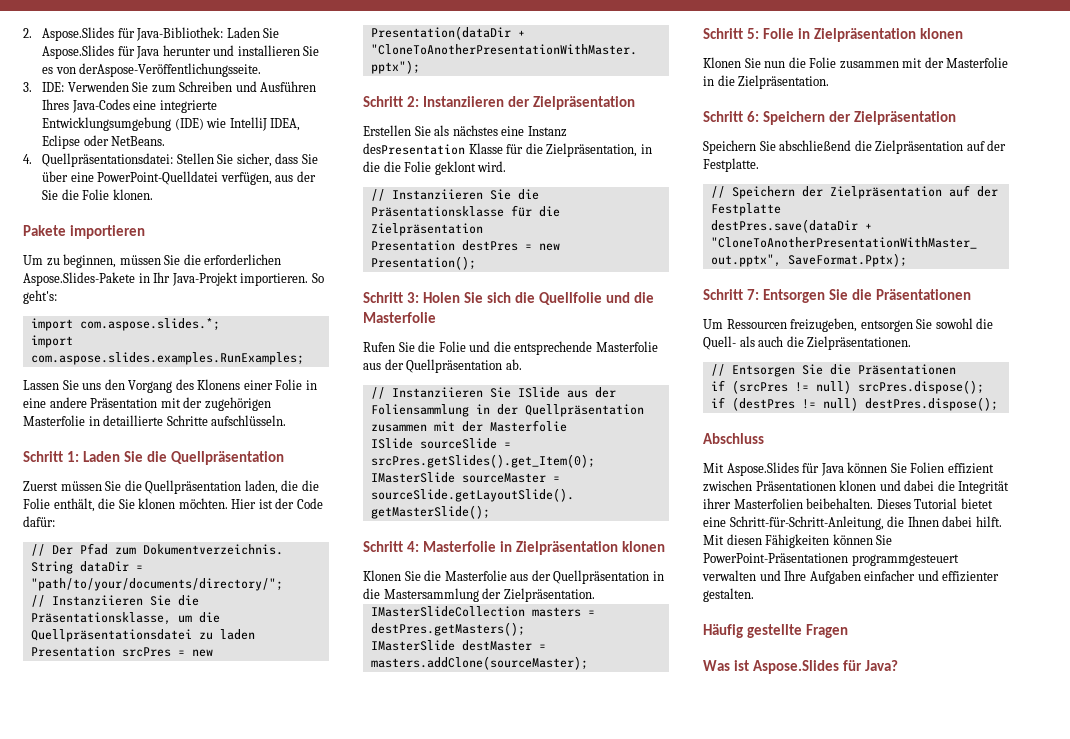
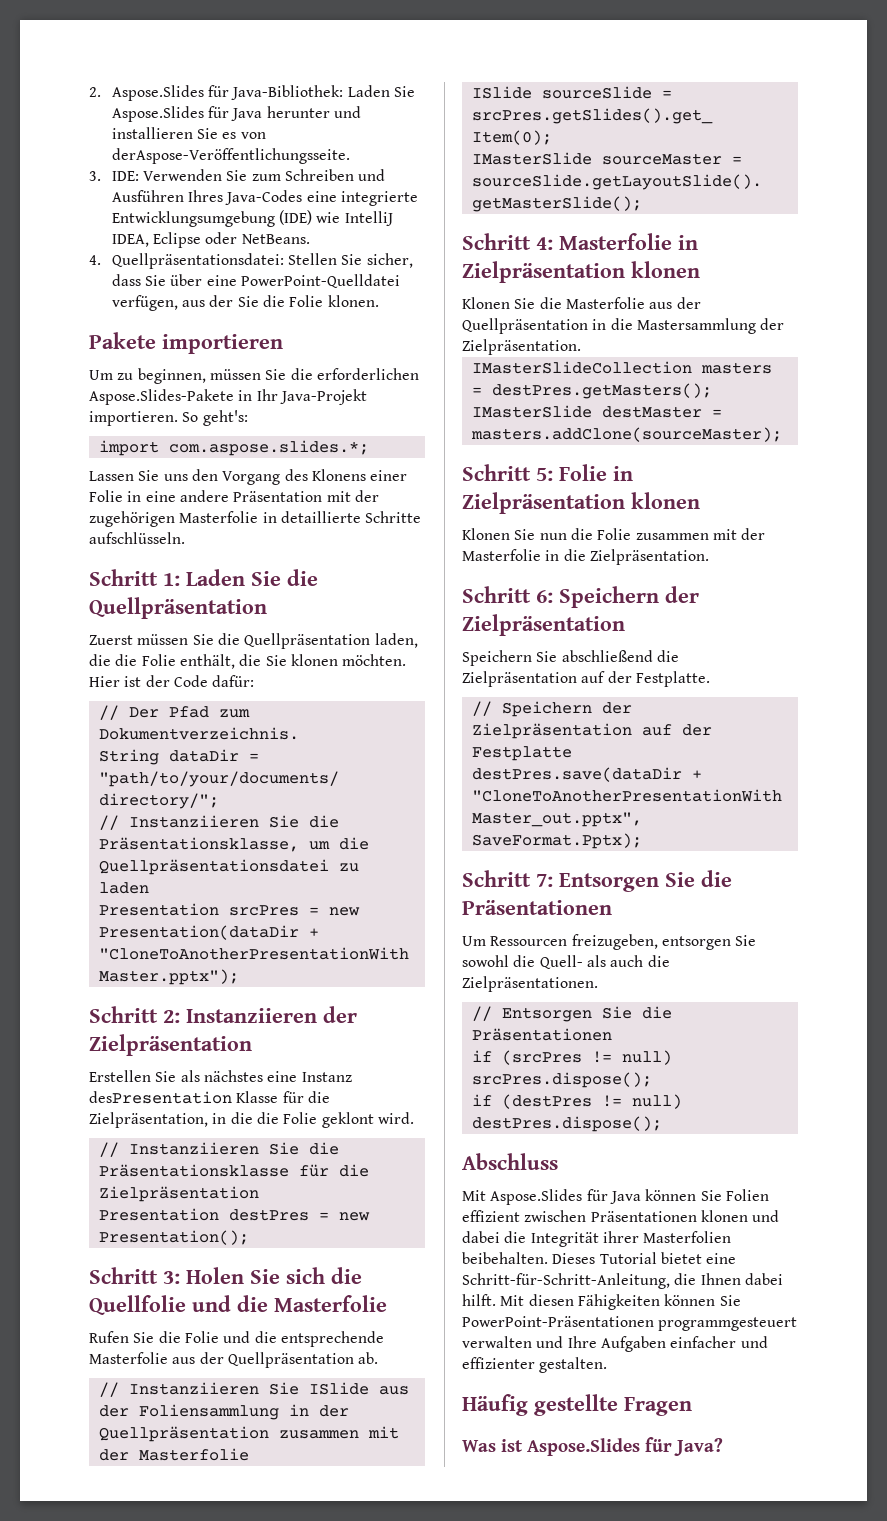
[30,335,73,348] [30,352,304,365] // import com.aspose.slides.examples.RunExamples; -> (369, 448) none

